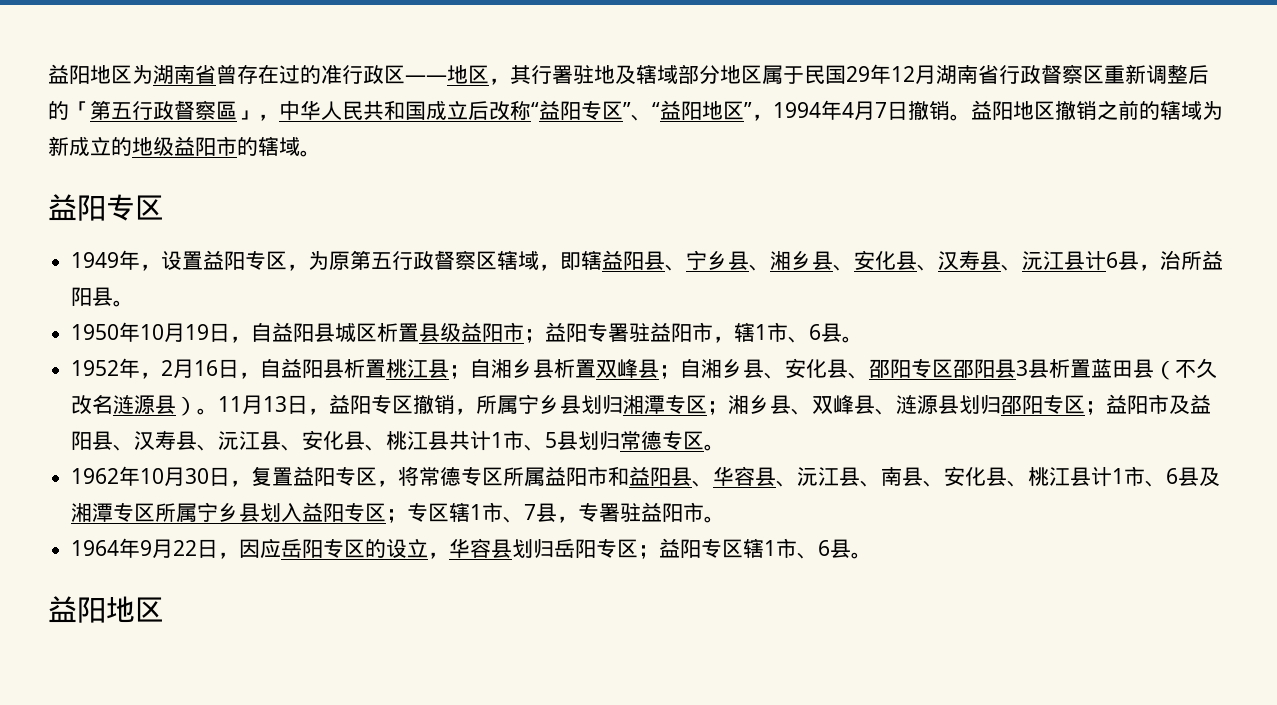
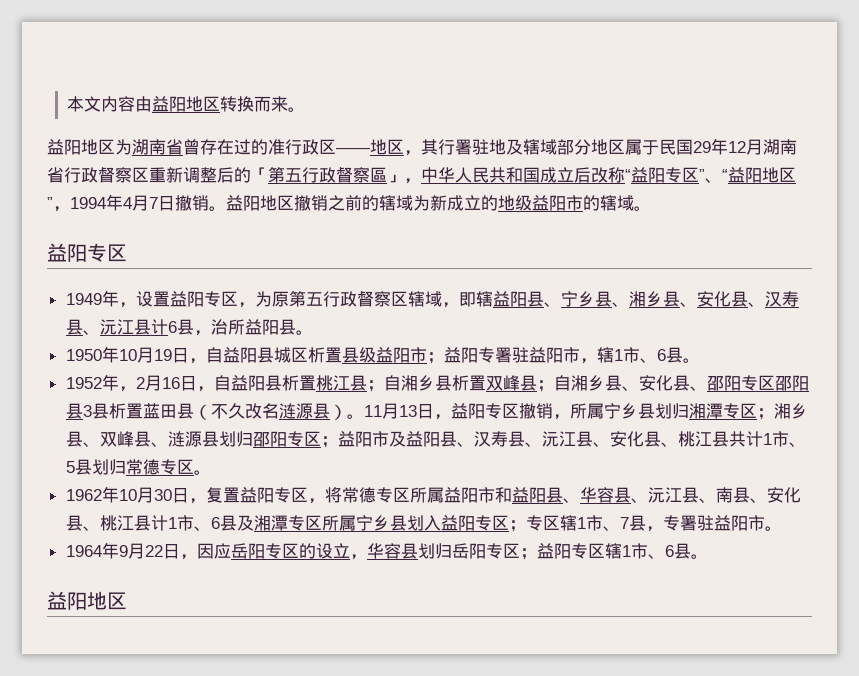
(48, 74) none -> [67,96,306,112] 本文内容由益阳地区转换而来。 //

